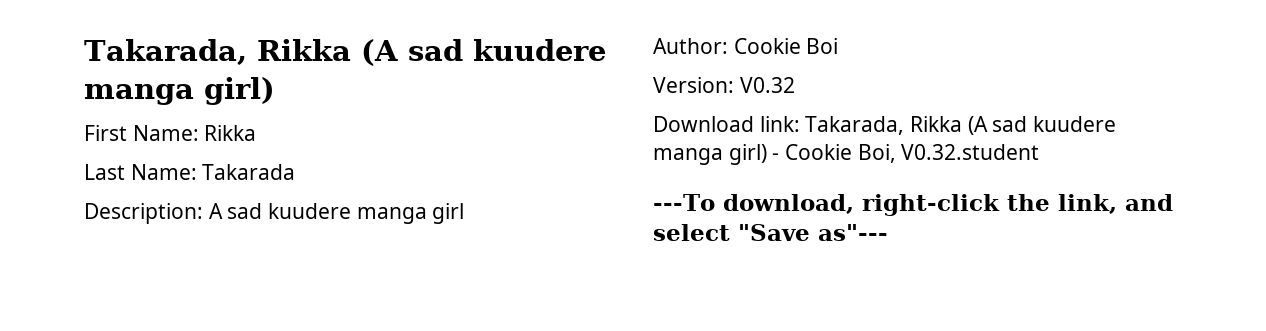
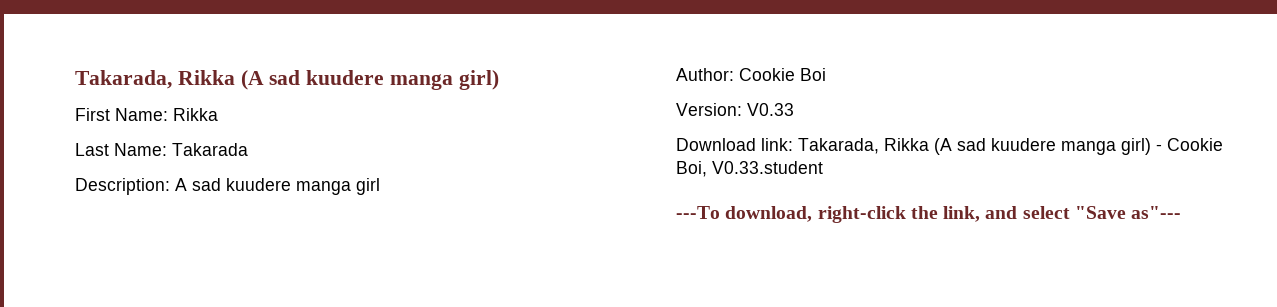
[739,77,795,93] V0.32 -> [747,103,794,116] V0.33
[901,144,1040,160] V0.32.student -> [712,161,823,174] V0.33.student

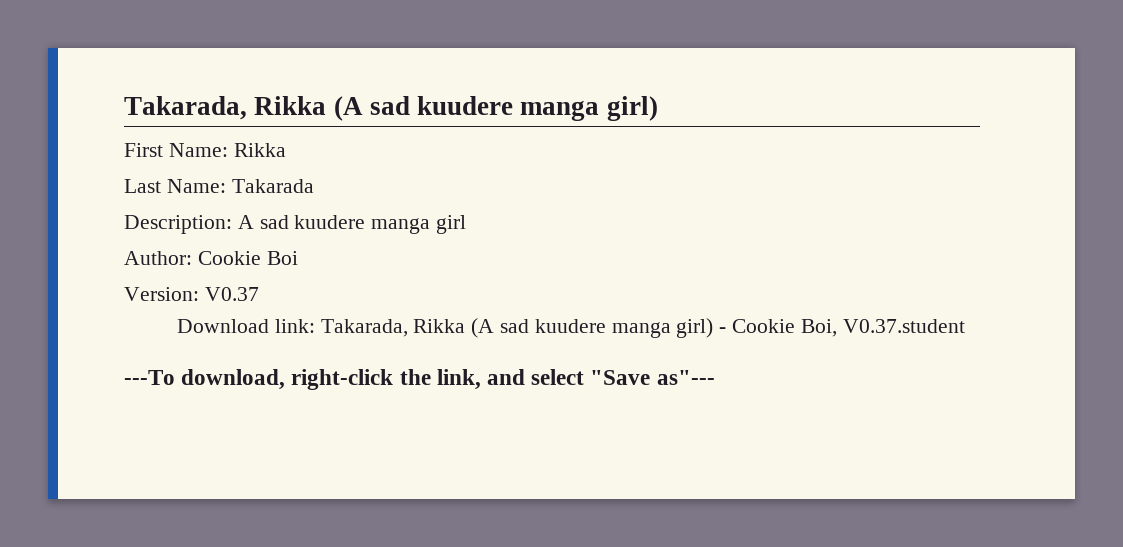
[747,103,794,116] V0.33 -> [204,287,259,301] V0.37
[712,161,823,174] V0.33.student -> [842,319,965,333] V0.37.student

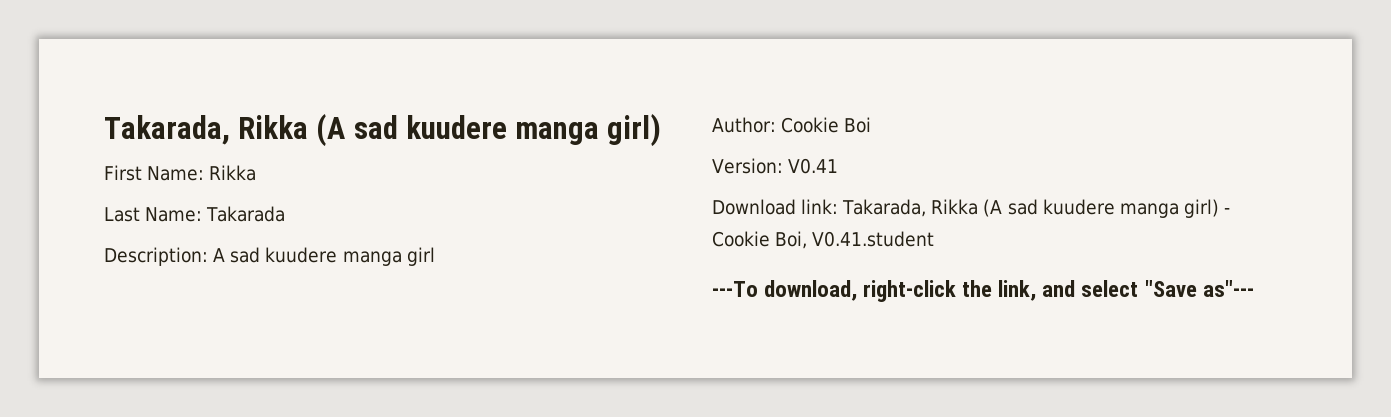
[204,287,259,301] V0.37 -> [788,158,839,174] V0.41
[842,319,965,333] V0.37.student -> [812,231,935,247] V0.41.student

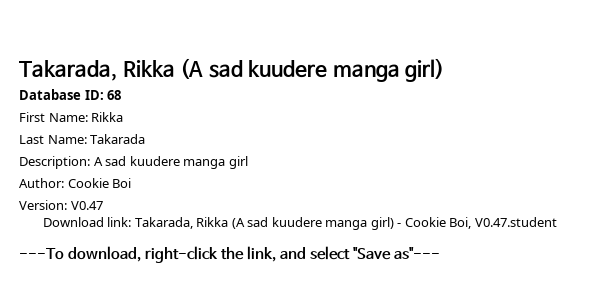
[104,114,662,147] Takarada, Rikka (A sad kuudere manga girl) -> [19,58,445,82] [19,89,122,100] Takarada, Rikka (A sad kuudere manga girl) // Database ID: 68
[788,158,839,174] V0.41 -> [70,201,103,210] V0.47
[812,231,935,247] V0.41.student -> [474,217,557,227] V0.47.student

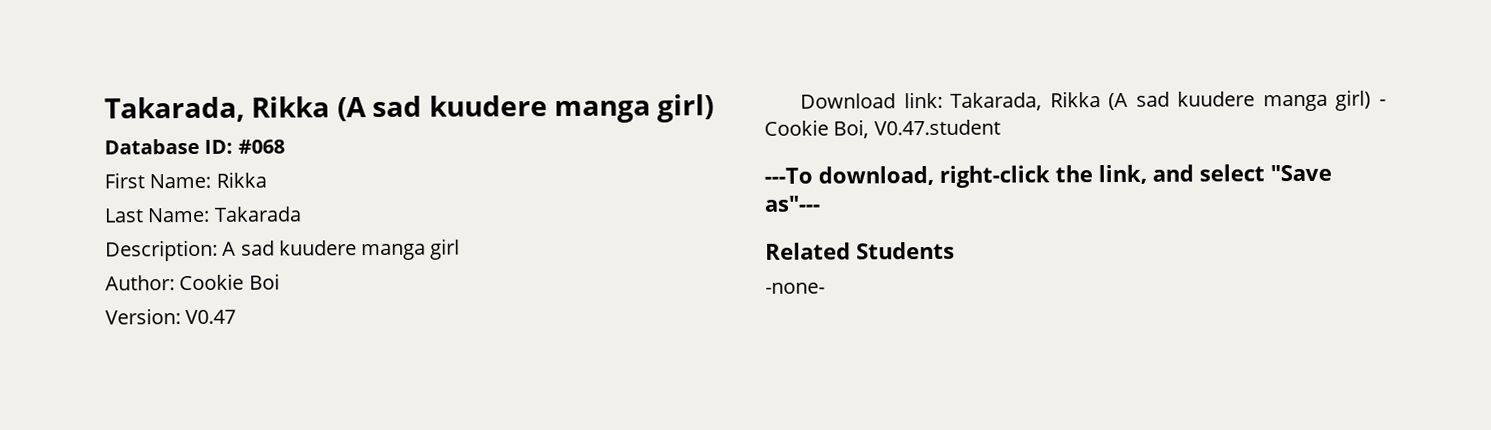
[107,90,122,100] 68 -> [237,139,285,154] #068
(441, 253) none -> [765,241,955,260] [765,282,825,294] // Related Students // -none-

